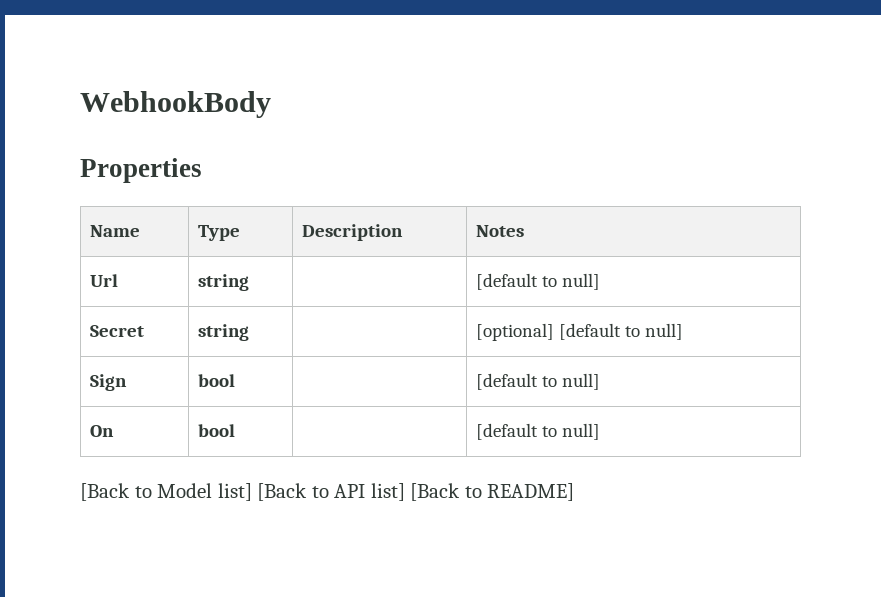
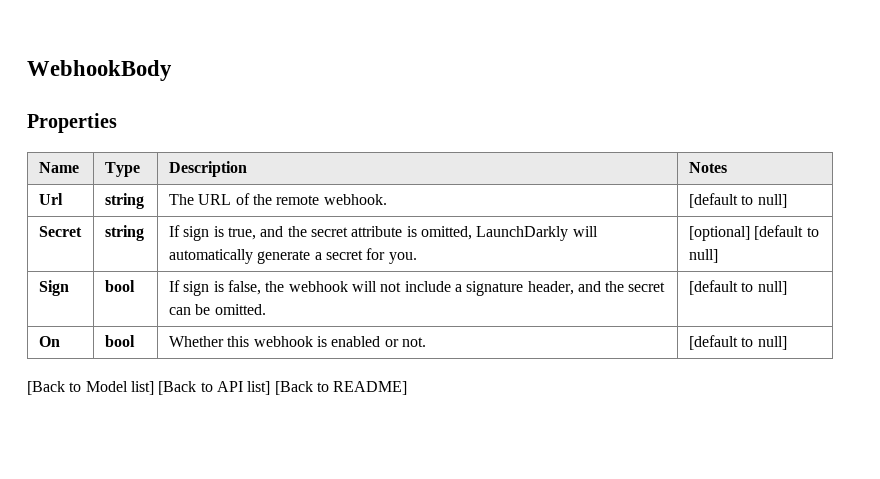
(250, 282) none -> [168,193,387,205] The URL of the remote webhook.
(250, 332) none -> [168,225,598,241] [168,248,417,264] If sign is true, and the secret attribute is omitted, LaunchDarkly will automatically generate a secret for you.
(236, 380) none -> [168,280,666,296] [168,304,266,315] If sign is false, the webhook will not include a signature header, and the secret can be omitted.
(236, 430) none -> [168,336,426,347] Whether this webhook is enabled or not.

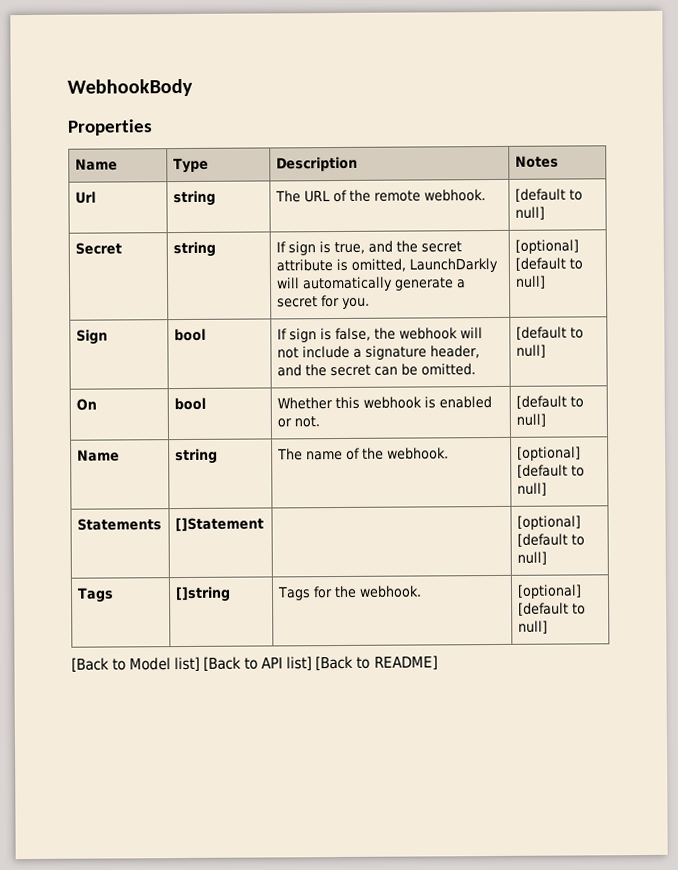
(787, 343) none -> [76,449,120,462] [174,448,218,465] [276,447,449,461] [516,446,581,461] [516,464,585,478] [516,482,547,496] [76,518,162,531] [174,517,264,532] [516,515,581,530] [516,533,585,547] [516,551,547,565] [76,587,114,603] [174,586,231,603] [276,585,422,601] [516,584,582,599] [517,602,586,616] [517,620,548,634] // Name | string | The name of the webhook. | [optional] [default to null] // Statements | []Statement | | [optional] [default to null] // Tags | []string | Tags for the webhook. | [optional] [default to null]

